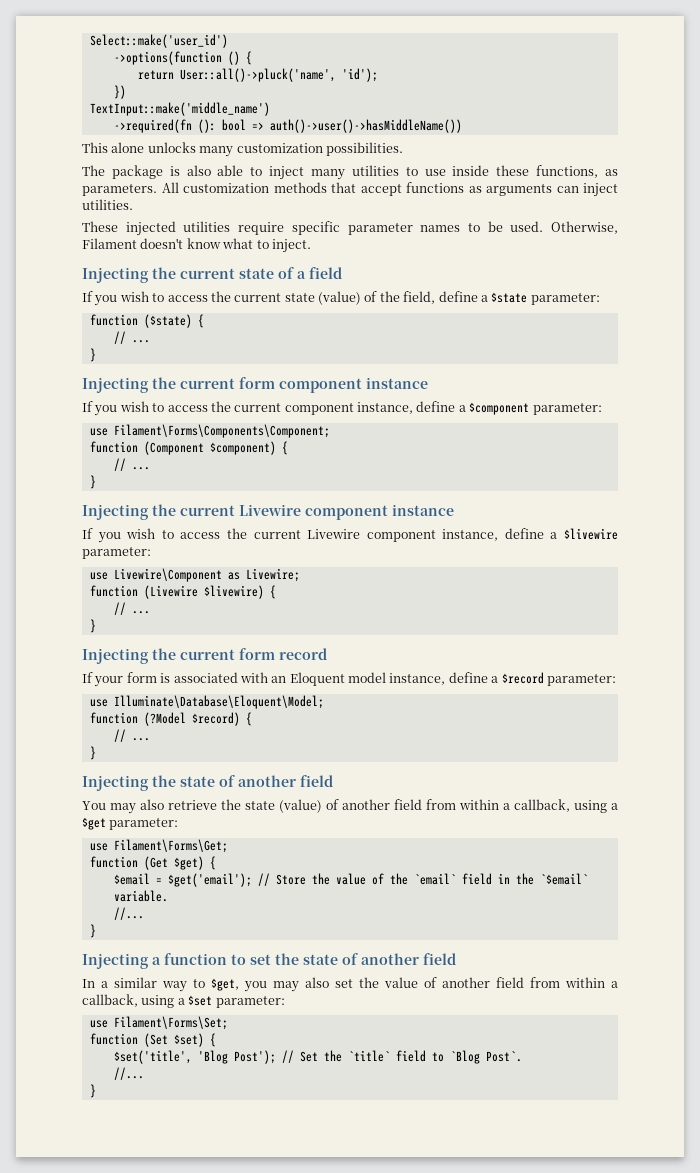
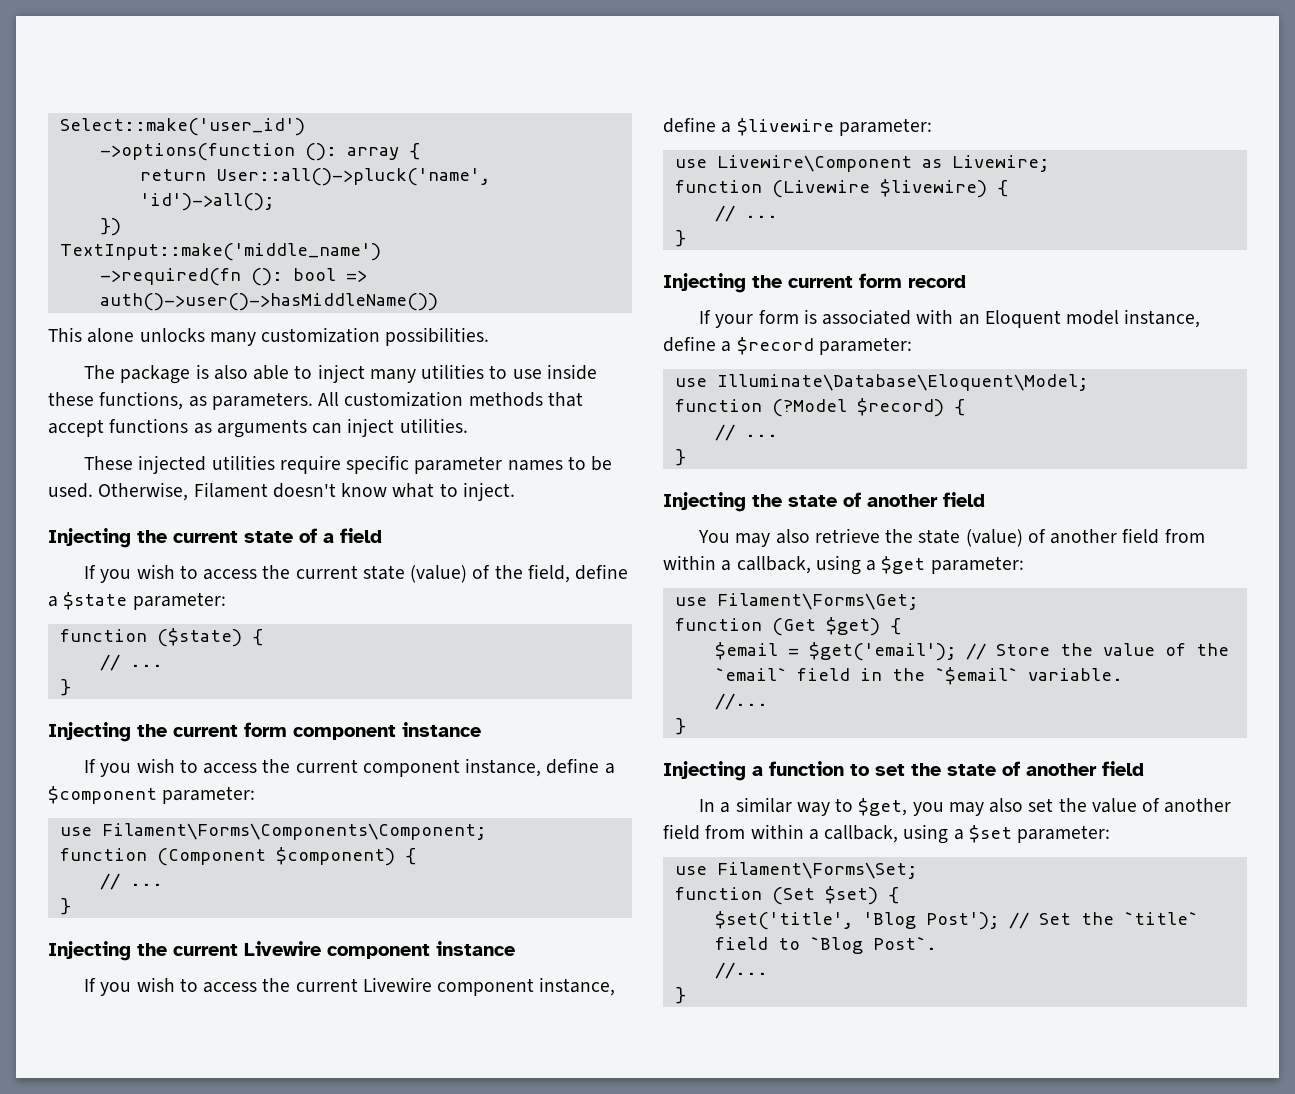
[227,51,240,65] () -> [304,143,399,161] (): array
[341,68,378,82] 'id'); -> [139,193,274,211] 'id')->all();

